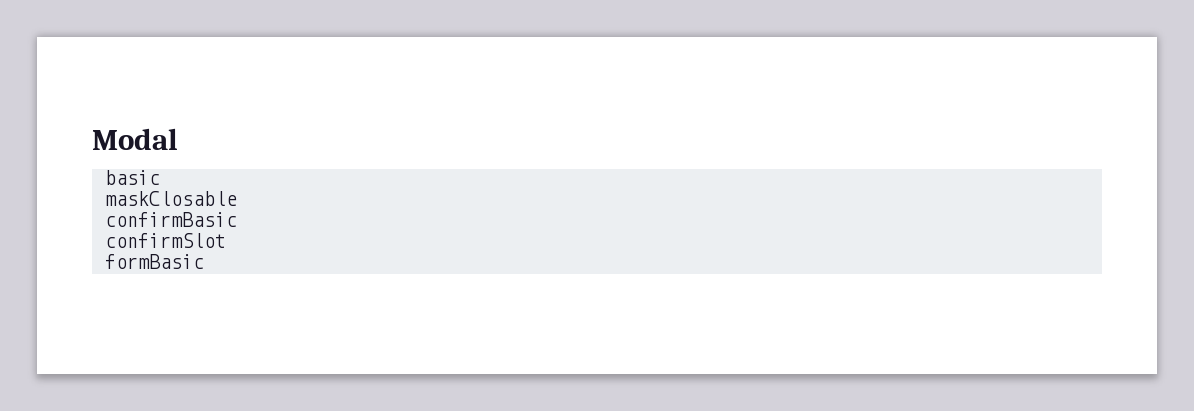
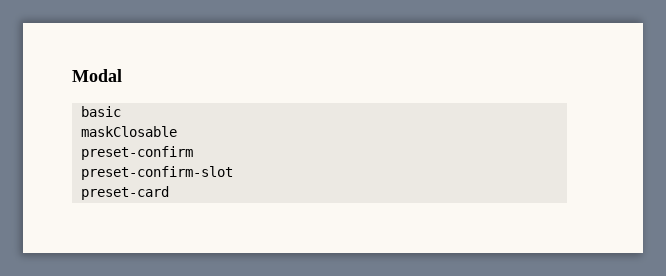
[104,212,237,227] [104,233,226,248] [104,254,204,269] confirmBasic // confirmSlot // formBasic -> [81,146,194,160] [81,166,234,180] [81,186,170,200] preset-confirm // preset-confirm-slot // preset-card

